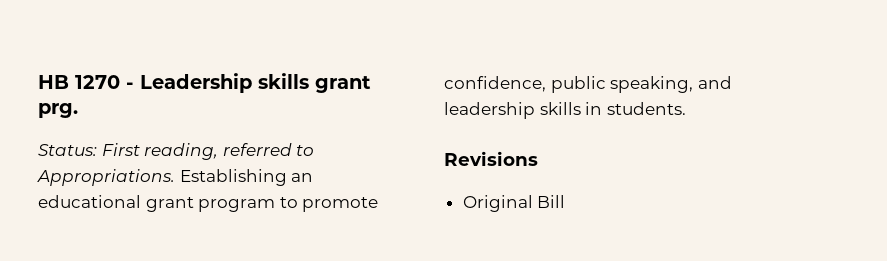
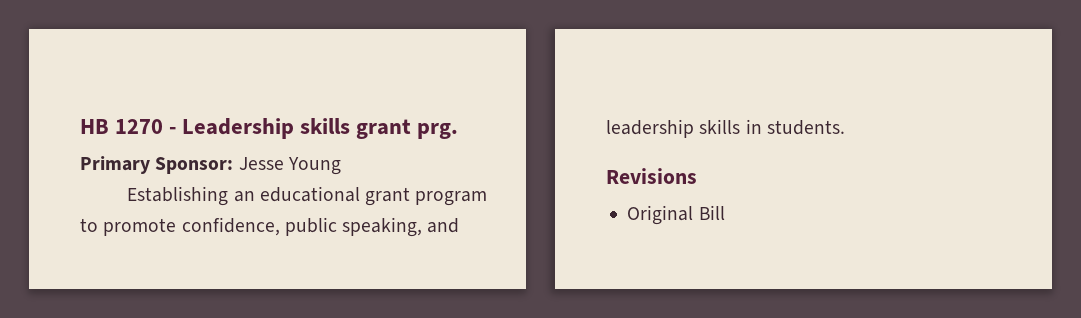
[38,143,315,160] [37,169,175,186] Status: First reading, referred to Appropriations. -> [80,156,341,175] Primary Sponsor: Jesse Young //

